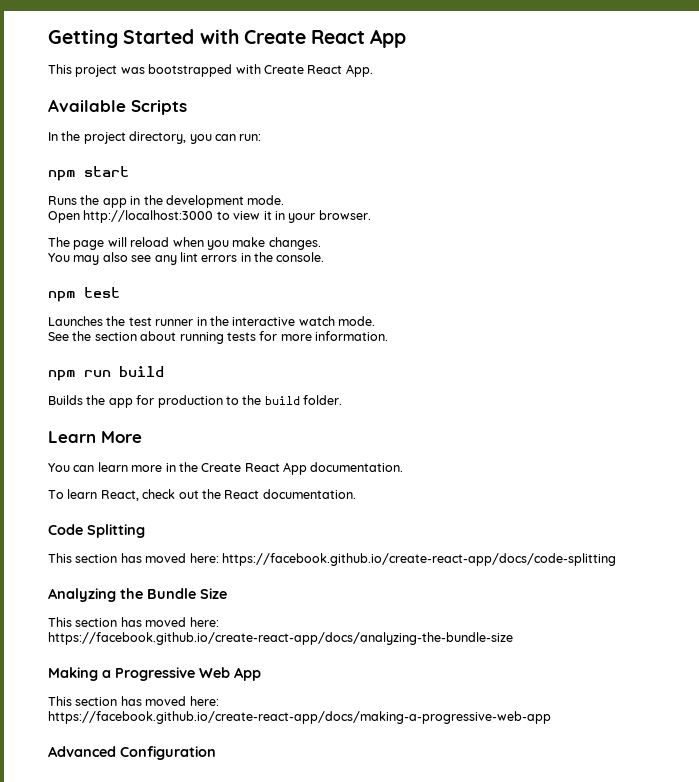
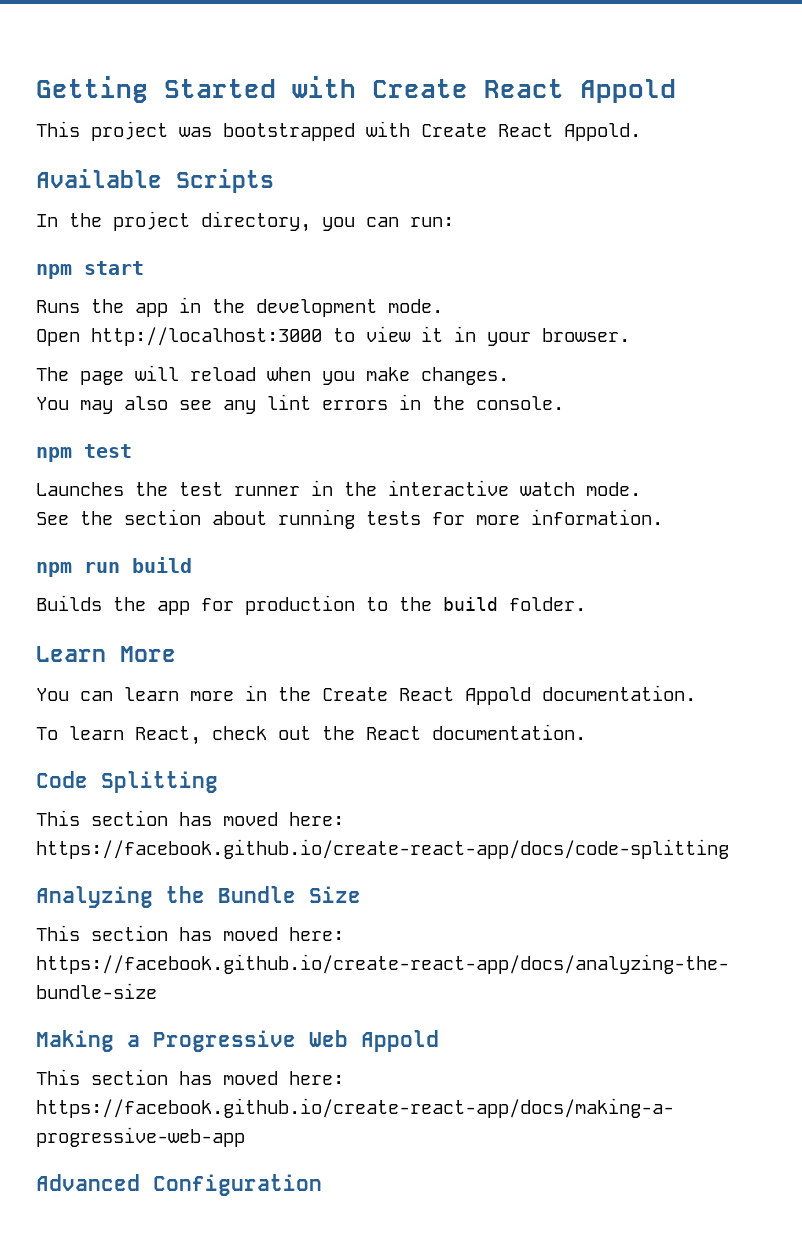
[370,29,407,48] App -> [580,79,676,103] Appold
[345,64,373,77] App. -> [564,123,641,141] Appold.
[283,462,307,475] App -> [465,687,531,705] Appold
[234,667,261,681] App -> [361,1030,439,1052] Appold

